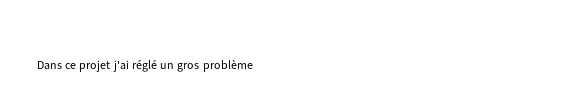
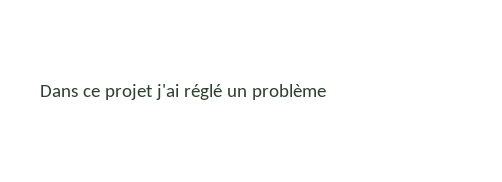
[177,63,200,72] gros -> (247, 92) none

